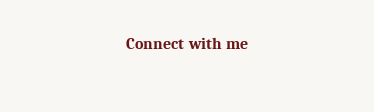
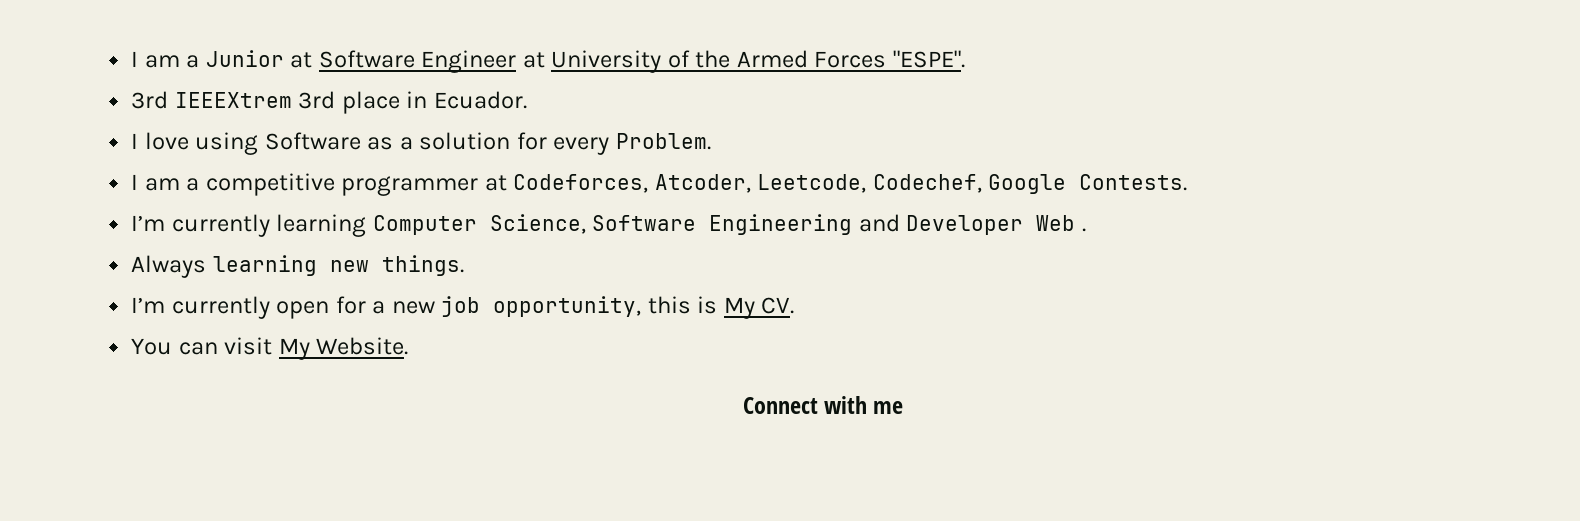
(126, 43) none -> [131,50,965,73] [131,91,527,114] [131,132,711,155] [131,173,1188,196] [131,214,1086,237] [131,255,464,278] [131,296,795,319] [131,337,409,360] I am a Junior at Software Engineer at University of the Armed Forces "ESPE". // 3rd IEEEXtrem 3rd place in Ecuador. // I love using Software as a solution for every Problem. // I am a competitive programmer at Codeforces, Atcoder, Leetcode, Codechef, Google Contests. // I’m currently learning Computer Science, Software Engineering and Developer Web . // Always learning new things. // I’m currently open for a new job opportunity, this is My CV. // You can visit My Website. //

